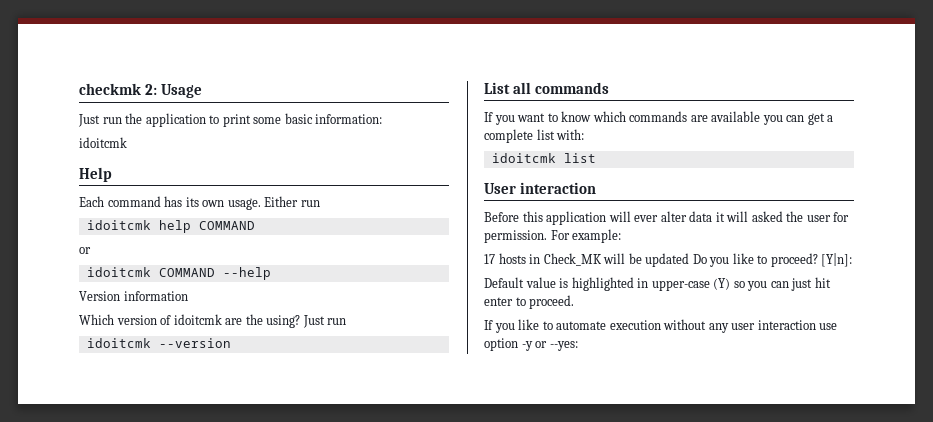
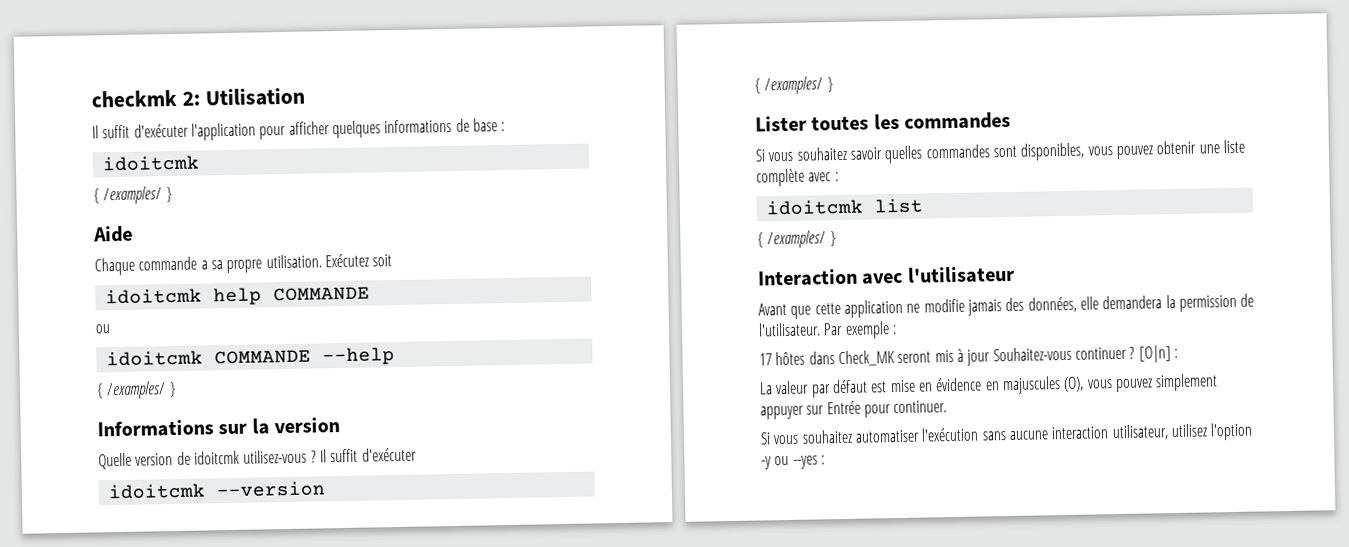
[161,84,203,98] [78,113,383,127] [79,137,127,148] [79,167,112,182] [79,196,320,210] Usage // Just run the application to print some basic information: // idoitcmk // Help // Each command has its own usage. Either run -> [204,87,305,107] [92,118,506,141] [101,155,200,172] [93,186,173,205] [93,225,133,243] [94,253,393,276] Utilisation // Il suffit d'exécuter l'application pour afficher quelques informations de base : // idoitcmk // { /examples/ } // Aide // Chaque commande a sa propre utilisation. Exécutez soit
[198,221,255,230] [79,247,91,254] [86,267,215,277] COMMAND // or // idoitcmk COMMAND -> [272,286,370,302] [95,324,110,334] [105,349,311,367] COMMANDE // ou // idoitcmk COMMANDE
[79,291,188,301] [79,314,347,328] [86,338,231,348] [484,82,609,94] [484,111,834,125] [484,129,585,143] [491,153,596,163] [484,182,596,194] [484,211,850,225] [484,229,622,243] [484,253,853,267] [484,277,831,291] [484,295,575,309] [484,319,838,333] [484,338,578,351] Version information // Which version of idoitcmk are the using? Just run // idoitcmk --version // List all commands // If you want to know which commands are available you can get a complete list with: // idoitcmk list // User interaction // Before this application will ever alter data it will asked the user for permission. For example: // 17 hosts in Check_MK will be updated Do you like to proceed? [Y|n]: // Default value is highlighted in upper-case (Y) so you can just hit enter to proceed. // If you like to automate execution without any user interaction use option -y or --yes: -> [96,381,177,400] [97,417,341,438] [98,447,417,470] [107,481,325,500] [754,76,834,95] [755,111,1012,132] [755,139,1245,164] [756,168,839,187] [765,198,923,216] [757,230,837,249] [757,265,1015,287] [758,293,1255,319] [758,321,897,339] [759,345,1178,367] [759,373,1219,398] [760,400,948,420] [760,422,1254,445] [761,455,825,470] { /examples/ } // Informations sur la version // Quelle version de idoitcmk utilisez-vous ? Il suffit d'exécuter // idoitcmk --version // { /examples/ } // Lister toutes les commandes // Si vous souhaitez savoir quelles commandes sont disponibles, vous pouvez obtenir une liste complète avec : // idoitcmk list // { /examples/ } // Interaction avec l'utilisateur // Avant que cette application ne modifie jamais des données, elle demandera la permission de l'utilisateur. Par exemple : // 17 hôtes dans Check_MK seront mis à jour Souhaitez-vous continuer ? [O|n] : // La valeur par défaut est mise en évidence en majuscules (O), vous pouvez simplement appuyer sur Entrée pour continuer. // Si vous souhaitez automatiser l'exécution sans aucune interaction utilisateur, utilisez l'option -y ou --yes :

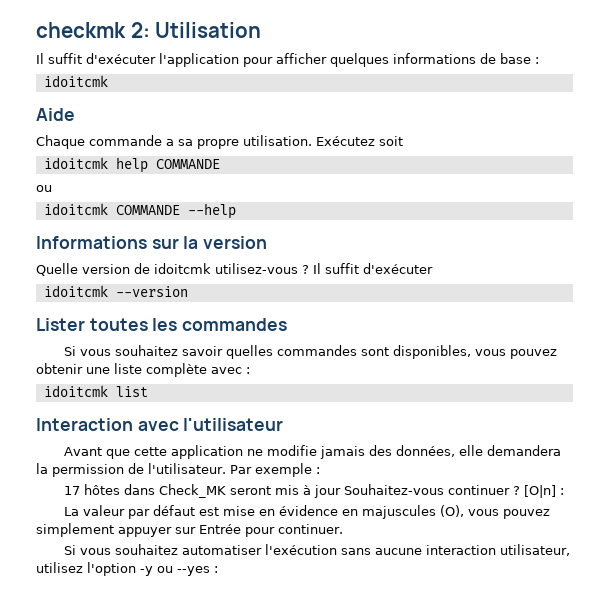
[93,186,173,205] // { /examples/ } -> (108, 81) none
[96,381,177,400] // { /examples/ } -> (236, 211) none
[754,76,834,95] // { /examples/ } -> (188, 291) none
[757,230,837,249] // { /examples/ } -> (148, 391) none

